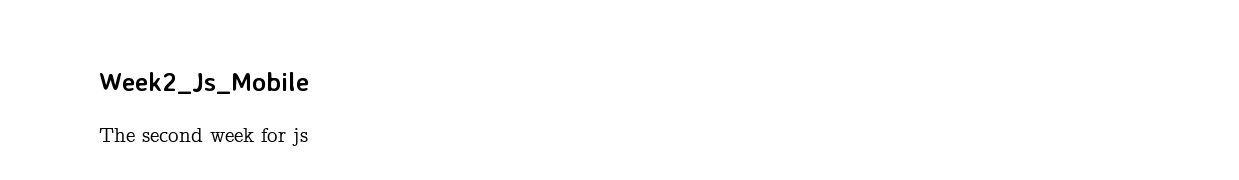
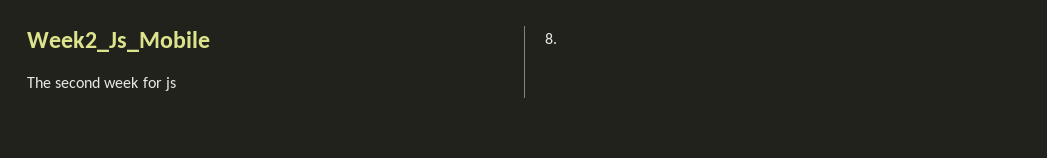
(308, 137) none -> [545,33,557,44] // 8.

